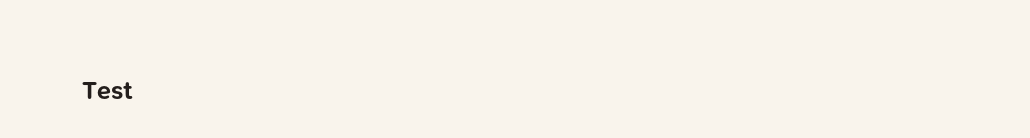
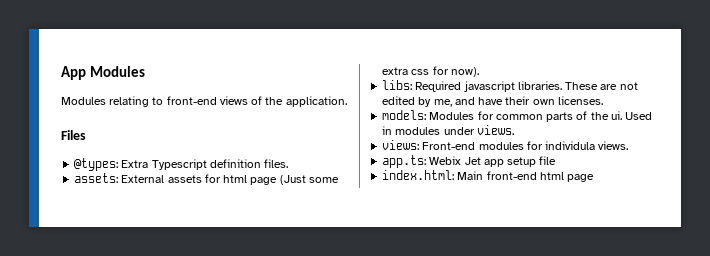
[82,82,133,100] Test -> [61,66,145,80] [61,96,347,107] [61,130,86,140] [74,158,289,171] [74,173,339,185] [382,66,479,77] [382,80,638,92] [382,96,603,107] [382,110,653,122] [382,125,514,135] [382,140,629,150] [382,155,557,168] [382,170,595,182] App Modules // Modules relating to front-end views of the application. // Files // @types: Extra Typescript definition files. // assets: External assets for html page (Just some extra css for now). // libs: Required javascript libraries. These are not edited by me, and have their own licenses. // models: Modules for common parts of the ui. Used in modules under views. // views: Front-end modules for individula views. // app.ts: Webix Jet app setup file // index.html: Main front-end html page

